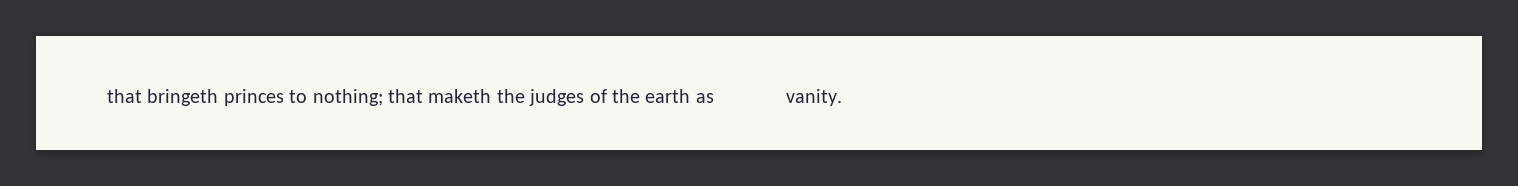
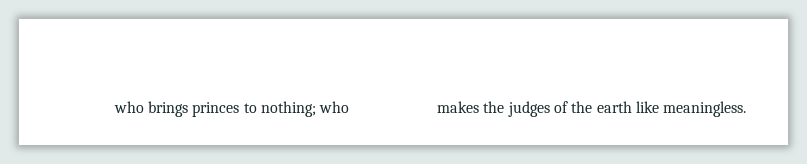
[107,89,219,106] that bringeth -> [113,101,188,117] who brings
[388,89,492,103] that maketh -> [319,101,479,113] who makes
[695,89,842,106] as vanity. -> [635,101,747,117] like meaningless.

